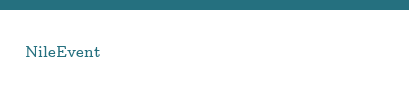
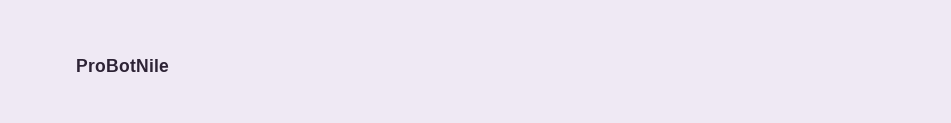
[25,46,101,57] NileEvent -> [76,59,169,72] ProBotNile

